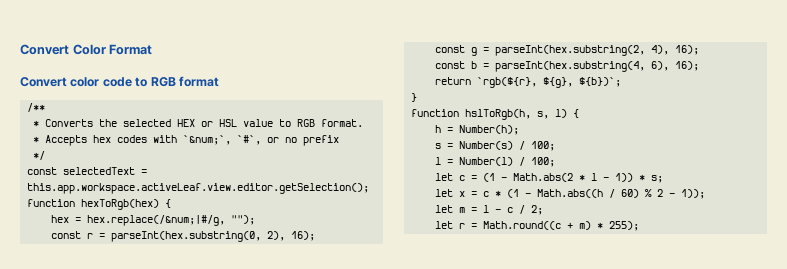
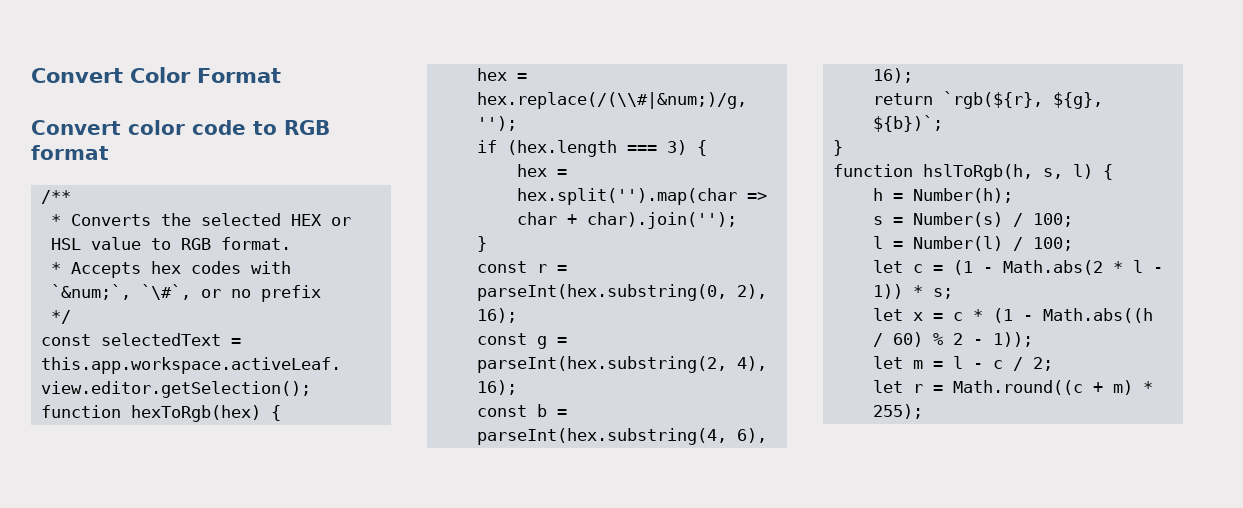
[236,135,261,145] `#`, -> [141,284,192,300] `\#`,
[86,215,255,226] hex.replace(/&num;|#/g, ""); -> [477,92,748,109] [477,116,518,131] [477,140,708,157] [517,164,568,177] [517,188,768,205] [517,212,738,229] [477,236,488,252] hex.replace(/(\\#|&num;)/g, ''); // if (hex.length === 3) { // hex = hex.split('').map(char => char + char).join(''); // }

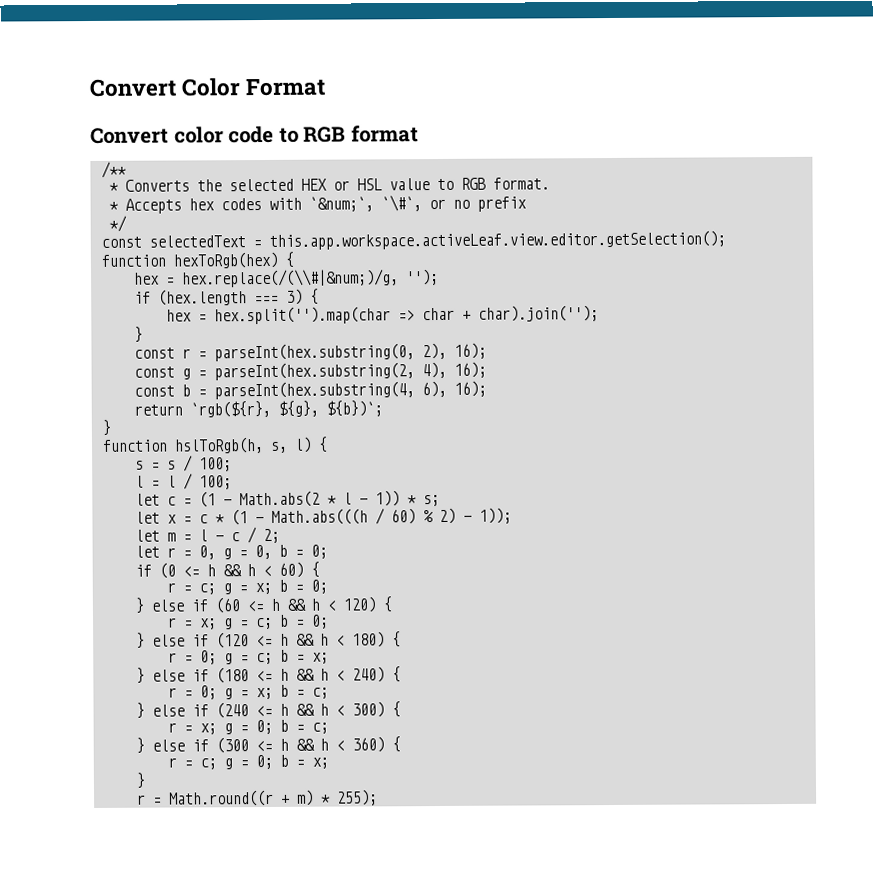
[873,188,1014,203] // h = Number(h); -> (329, 444) none
[913,212,1004,227] Number(s) -> [167,460,177,470] s
[913,236,1004,251] Number(l) -> [167,475,177,488] l
[1043,308,1154,323] Math.abs((h -> [271,508,369,525] Math.abs(((h
[953,333,964,345] 2 -> [439,507,457,524] 2)
[953,380,1084,395] Math.round((c -> [199,544,329,560] [135,561,321,579] [167,579,329,595] [135,596,393,614] [168,614,330,630] [136,631,402,649] [168,649,330,665] [136,666,402,684] [168,684,330,700] [136,701,402,719] [168,719,330,735] [136,736,402,754] [168,754,330,770] [136,772,146,789] [137,789,275,807] 0, g = 0, b = 0; // if (0 <= h && h < 60) { // r = c; g = x; b = 0; // } else if (60 <= h && h < 120) { // r = x; g = c; b = 0; // } else if (120 <= h && h < 180) { // r = 0; g = c; b = x; // } else if (180 <= h && h < 240) { // r = 0; g = x; b = c; // } else if (240 <= h && h < 300) { // r = x; g = 0; b = c; // } else if (300 <= h && h < 360) { // r = c; g = 0; b = x; // } // r = Math.round((r

